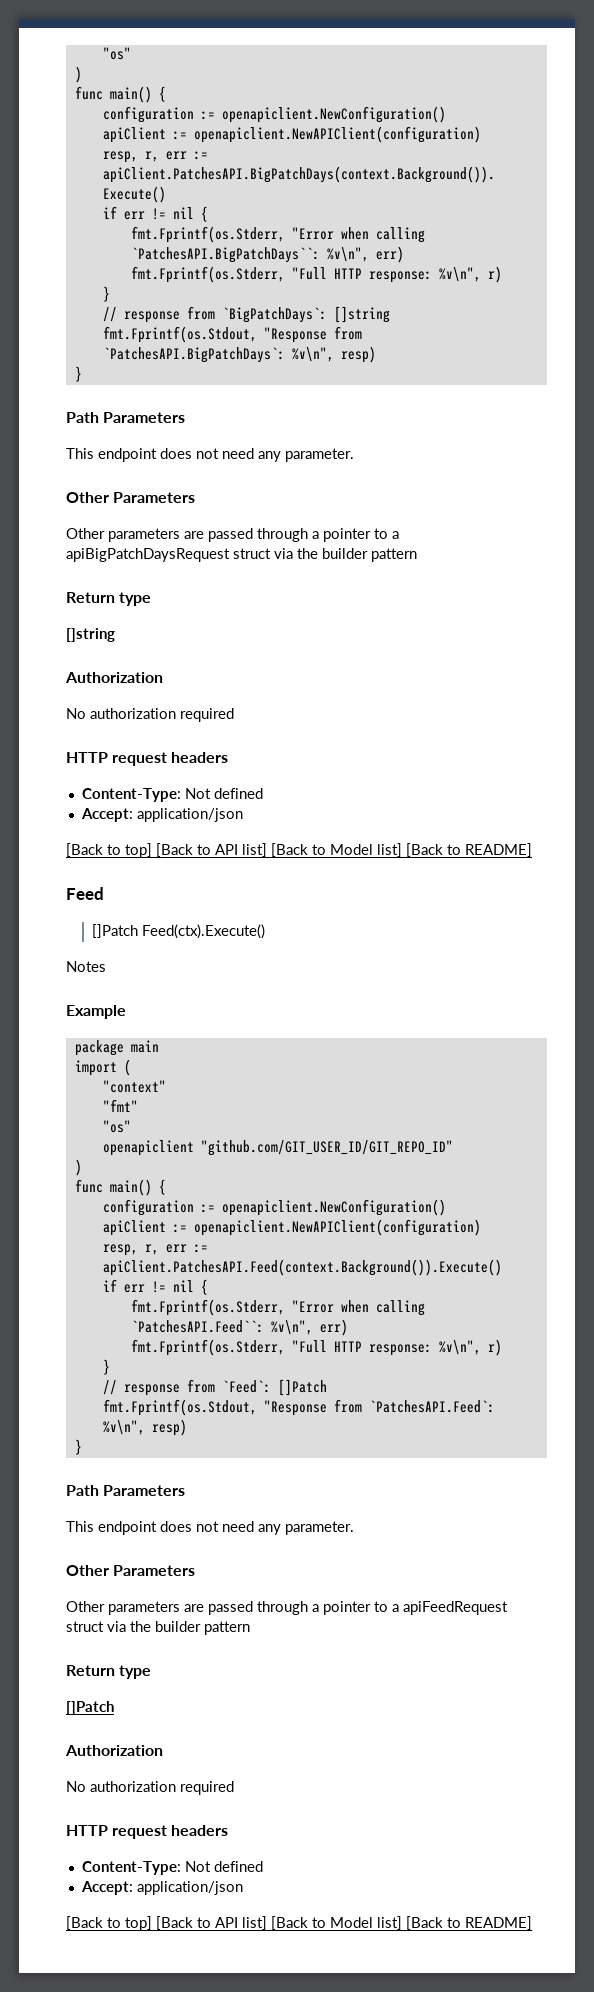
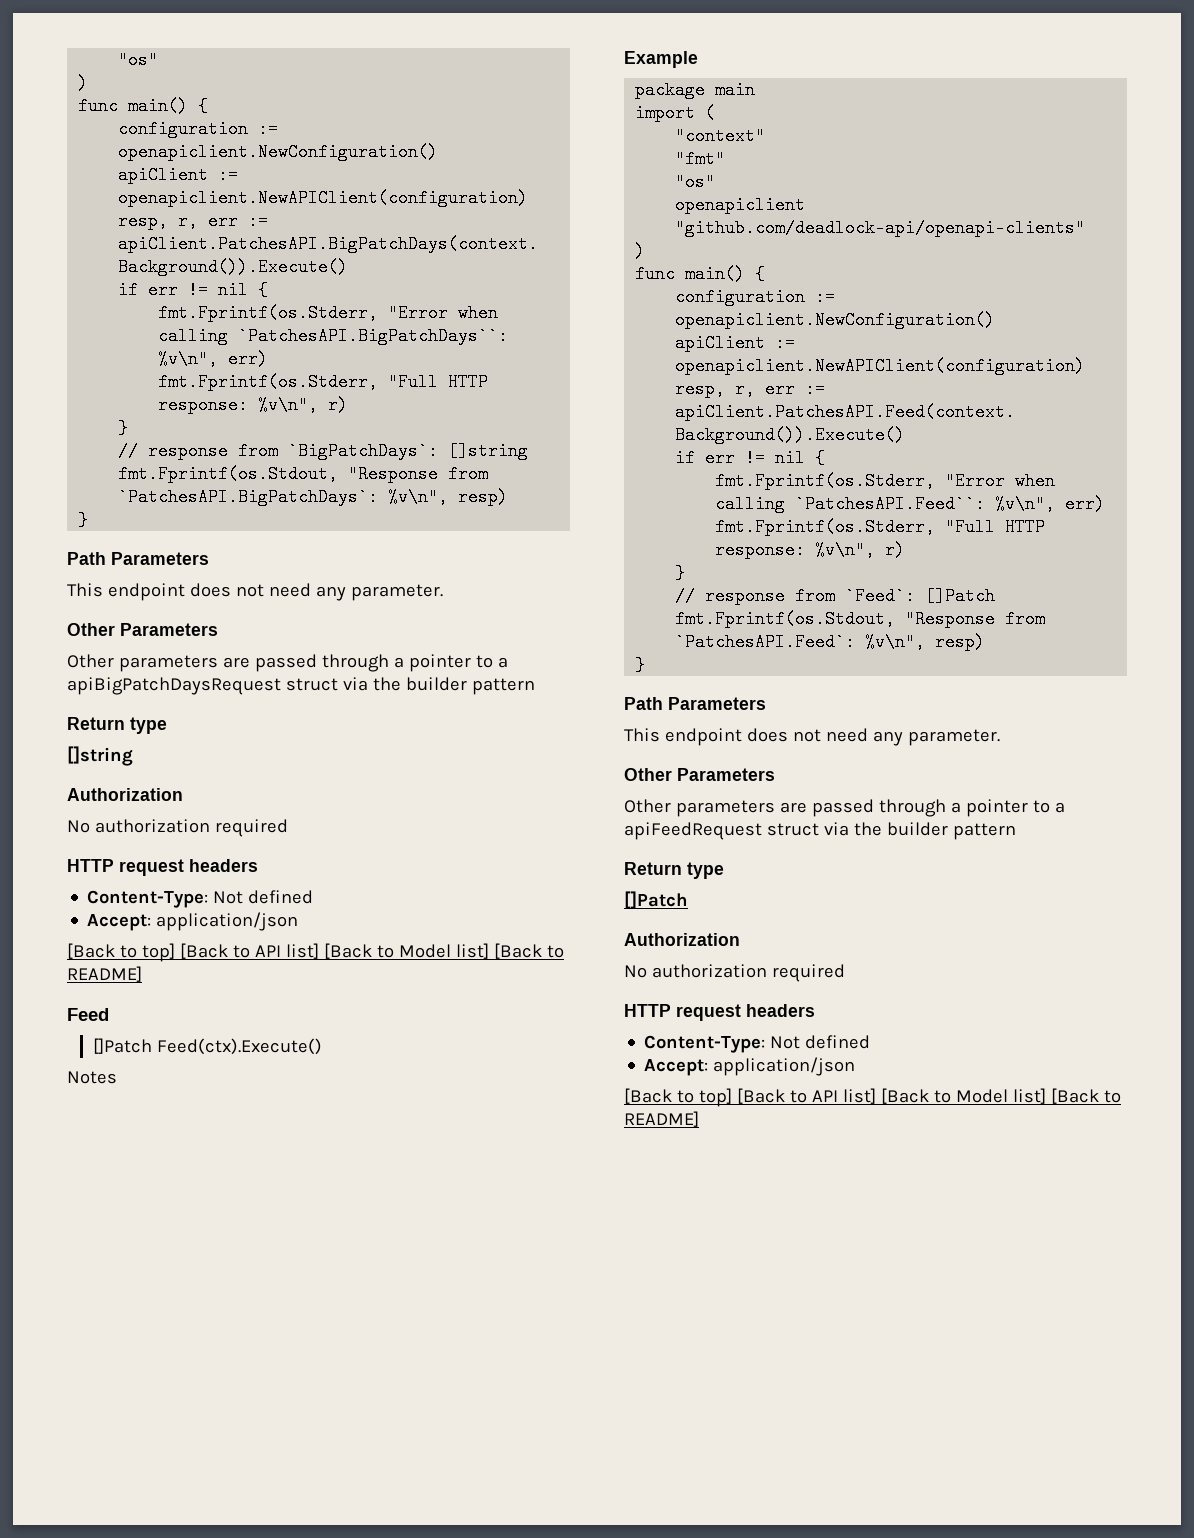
[200,1140,453,1156] "github.com/GIT_USER_ID/GIT_REPO_ID" -> [675,219,1086,237] "github.com/deadlock-api/openapi-clients"

